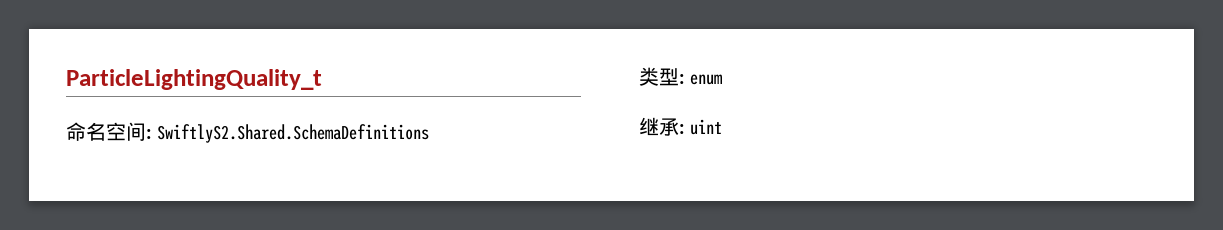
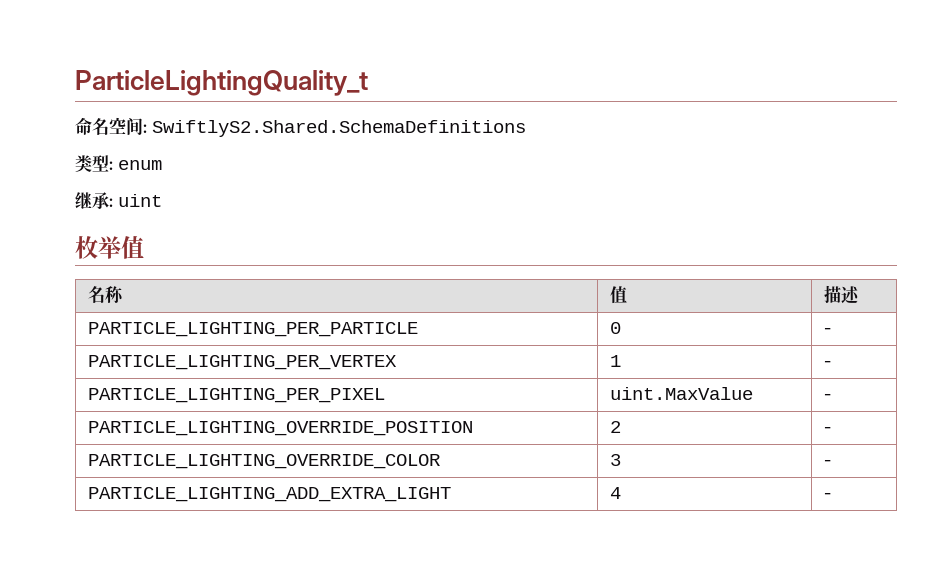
(723, 127) none -> [75,236,144,259] [87,286,124,303] [609,286,627,304] [823,285,860,304] [87,322,418,337] [609,322,621,334] [823,328,831,334] [87,355,397,370] [609,355,621,367] [823,361,831,367] [87,388,385,403] [609,387,753,400] [823,394,831,400] [87,421,473,436] [609,421,621,433] [823,427,831,433] [87,454,440,469] [609,454,621,466] [823,460,831,466] [87,487,451,502] [609,487,621,499] [823,493,831,499] // 枚举值 // 名称 | 值 | 描述 // PARTICLE_LIGHTING_PER_PARTICLE | 0 | - // PARTICLE_LIGHTING_PER_VERTEX | 1 | - // PARTICLE_LIGHTING_PER_PIXEL | uint.MaxValue | - // PARTICLE_LIGHTING_OVERRIDE_POSITION | 2 | - // PARTICLE_LIGHTING_OVERRIDE_COLOR | 3 | - // PARTICLE_LIGHTING_ADD_EXTRA_LIGHT | 4 | -

